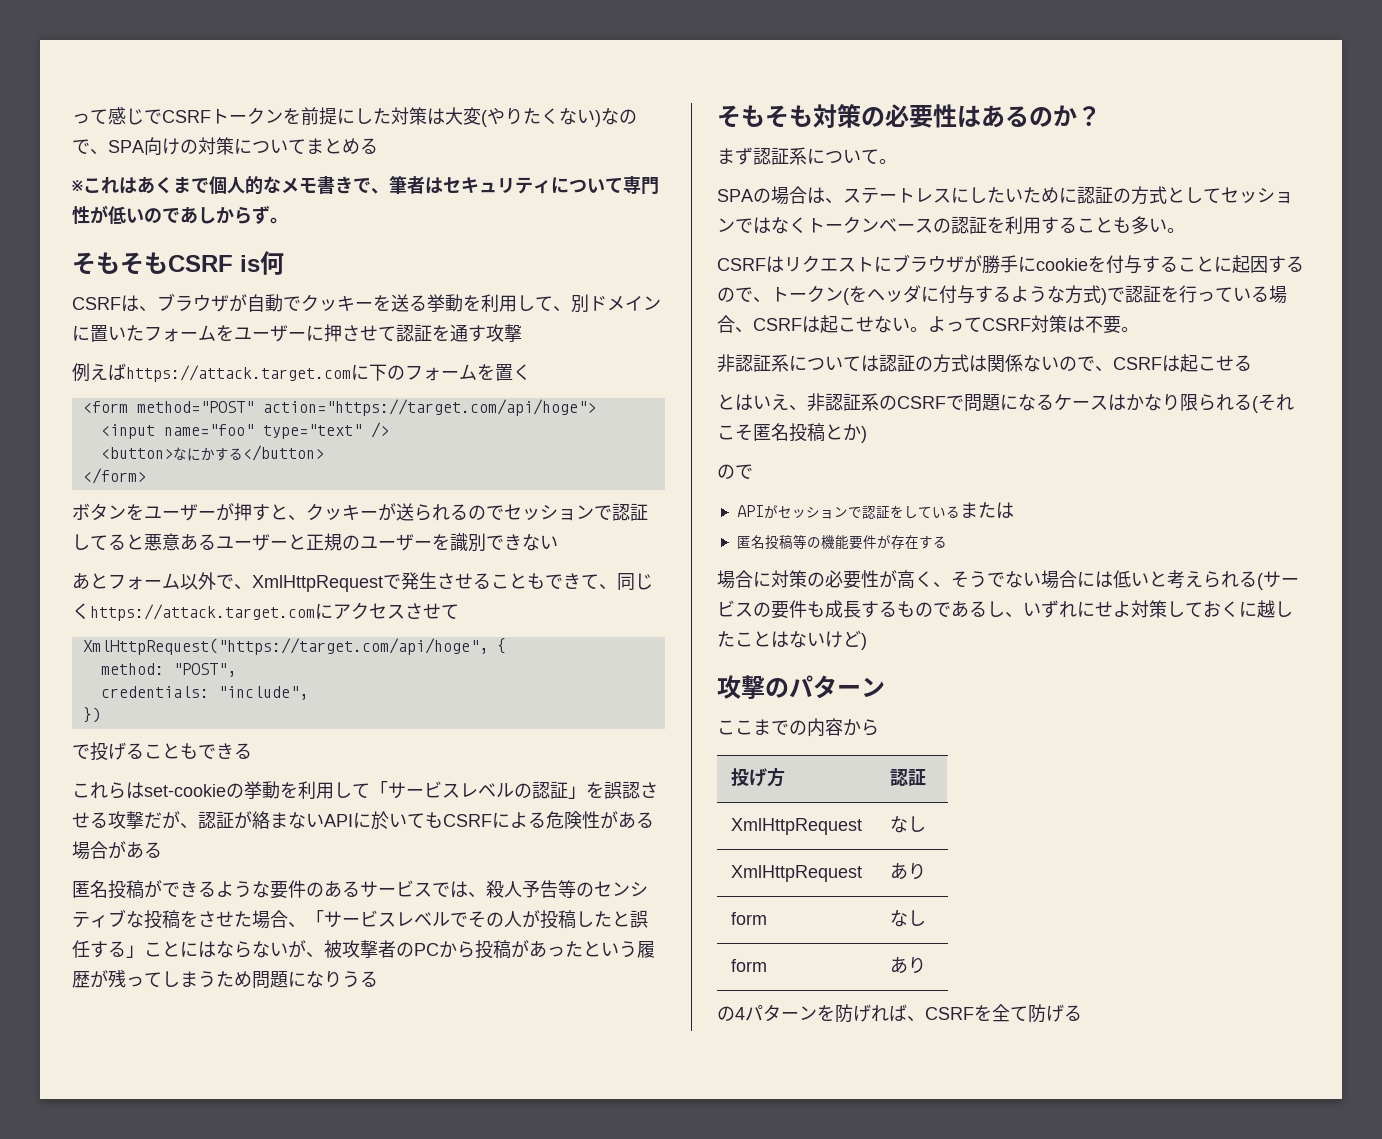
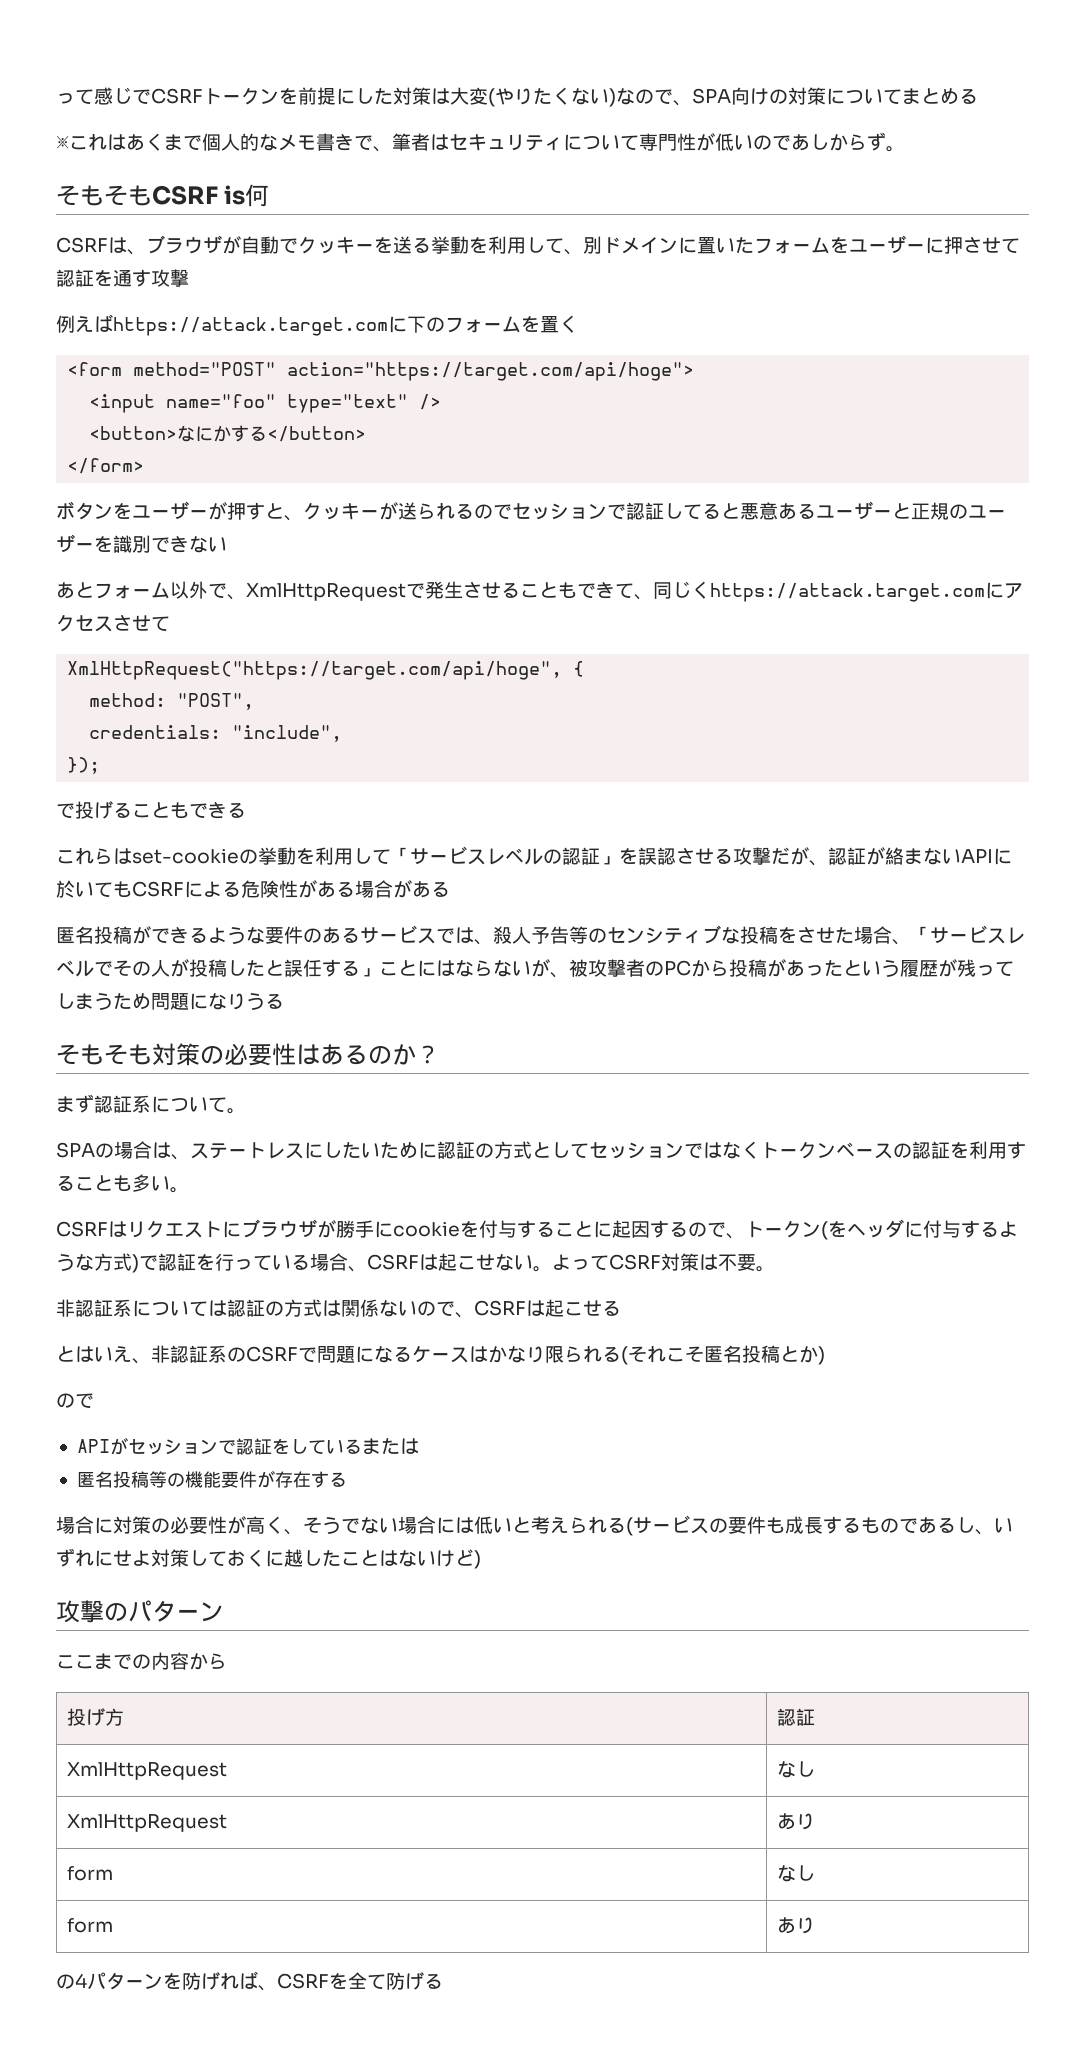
[82,707,101,723] }) -> [67,757,101,774] });

